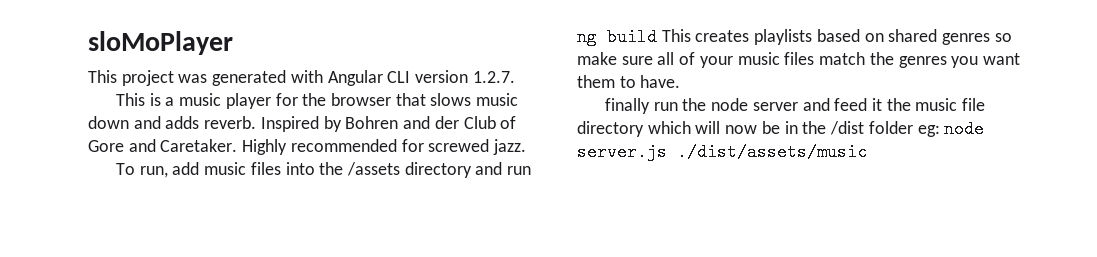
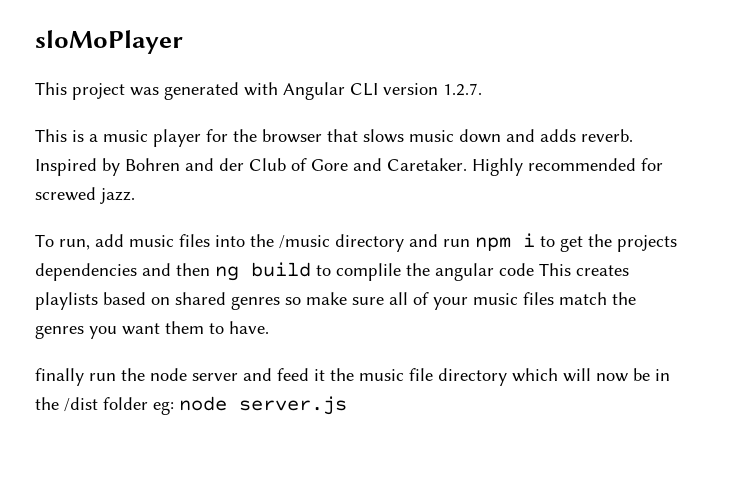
[346,162,400,176] /assets -> [279,235,330,249] /music
[577,28,657,46] ng build -> [475,233,677,252] [35,262,534,281] npm i to get the projects dependencies and then ng build to complile the angular code
[677,143,867,161] ./dist/assets/music -> (347, 405) none

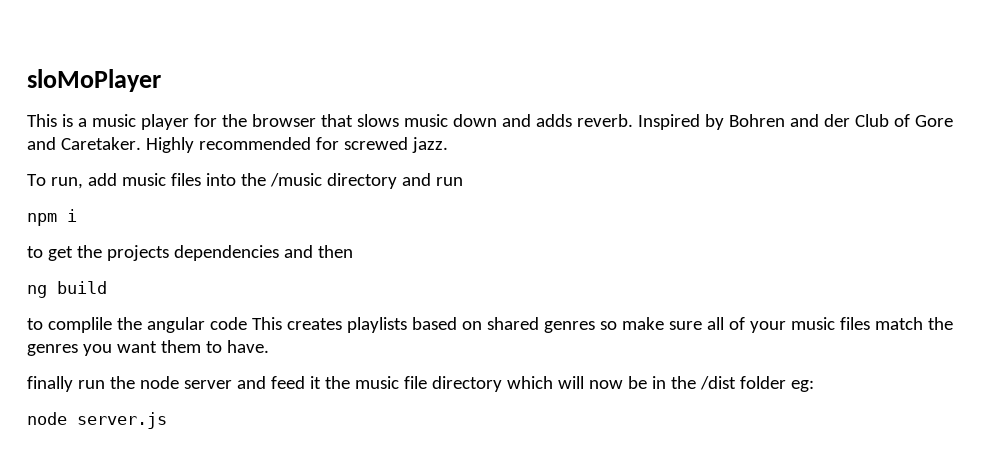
[35,82,482,100] // This project was generated with Angular CLI version 1.2.7. -> (161, 80) none
(470, 243) none -> (463, 181) //
(535, 240) none -> (77, 215) //
(210, 269) none -> (353, 251) //
(311, 269) none -> (107, 287) //
(174, 408) none -> (814, 386) //

